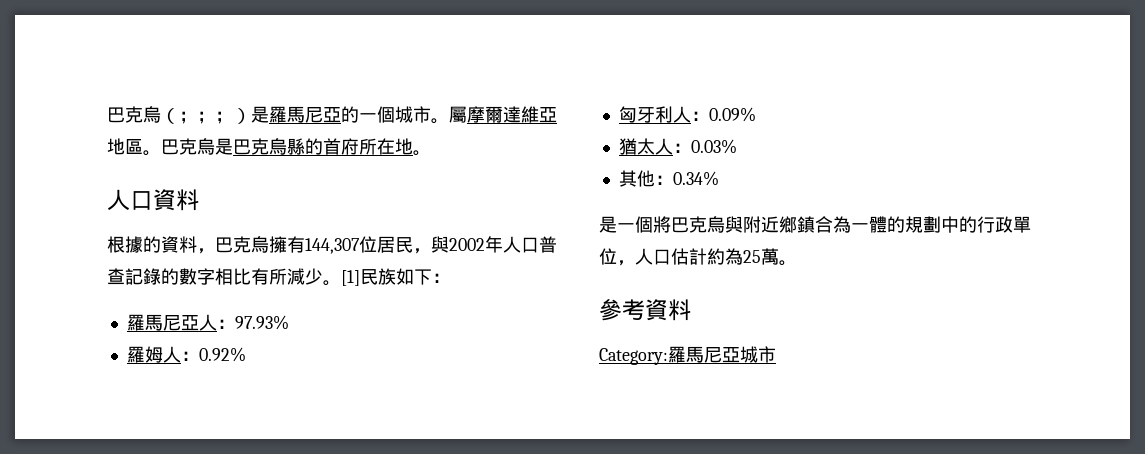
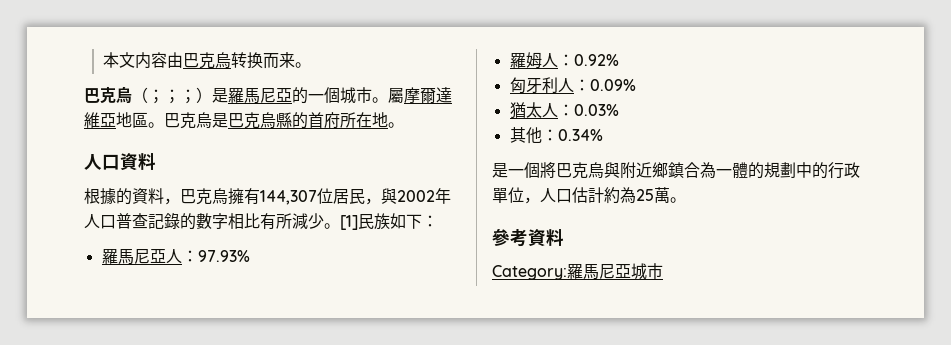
(107, 115) none -> [102,52,311,69] 本文内容由巴克烏转换而来。 //

